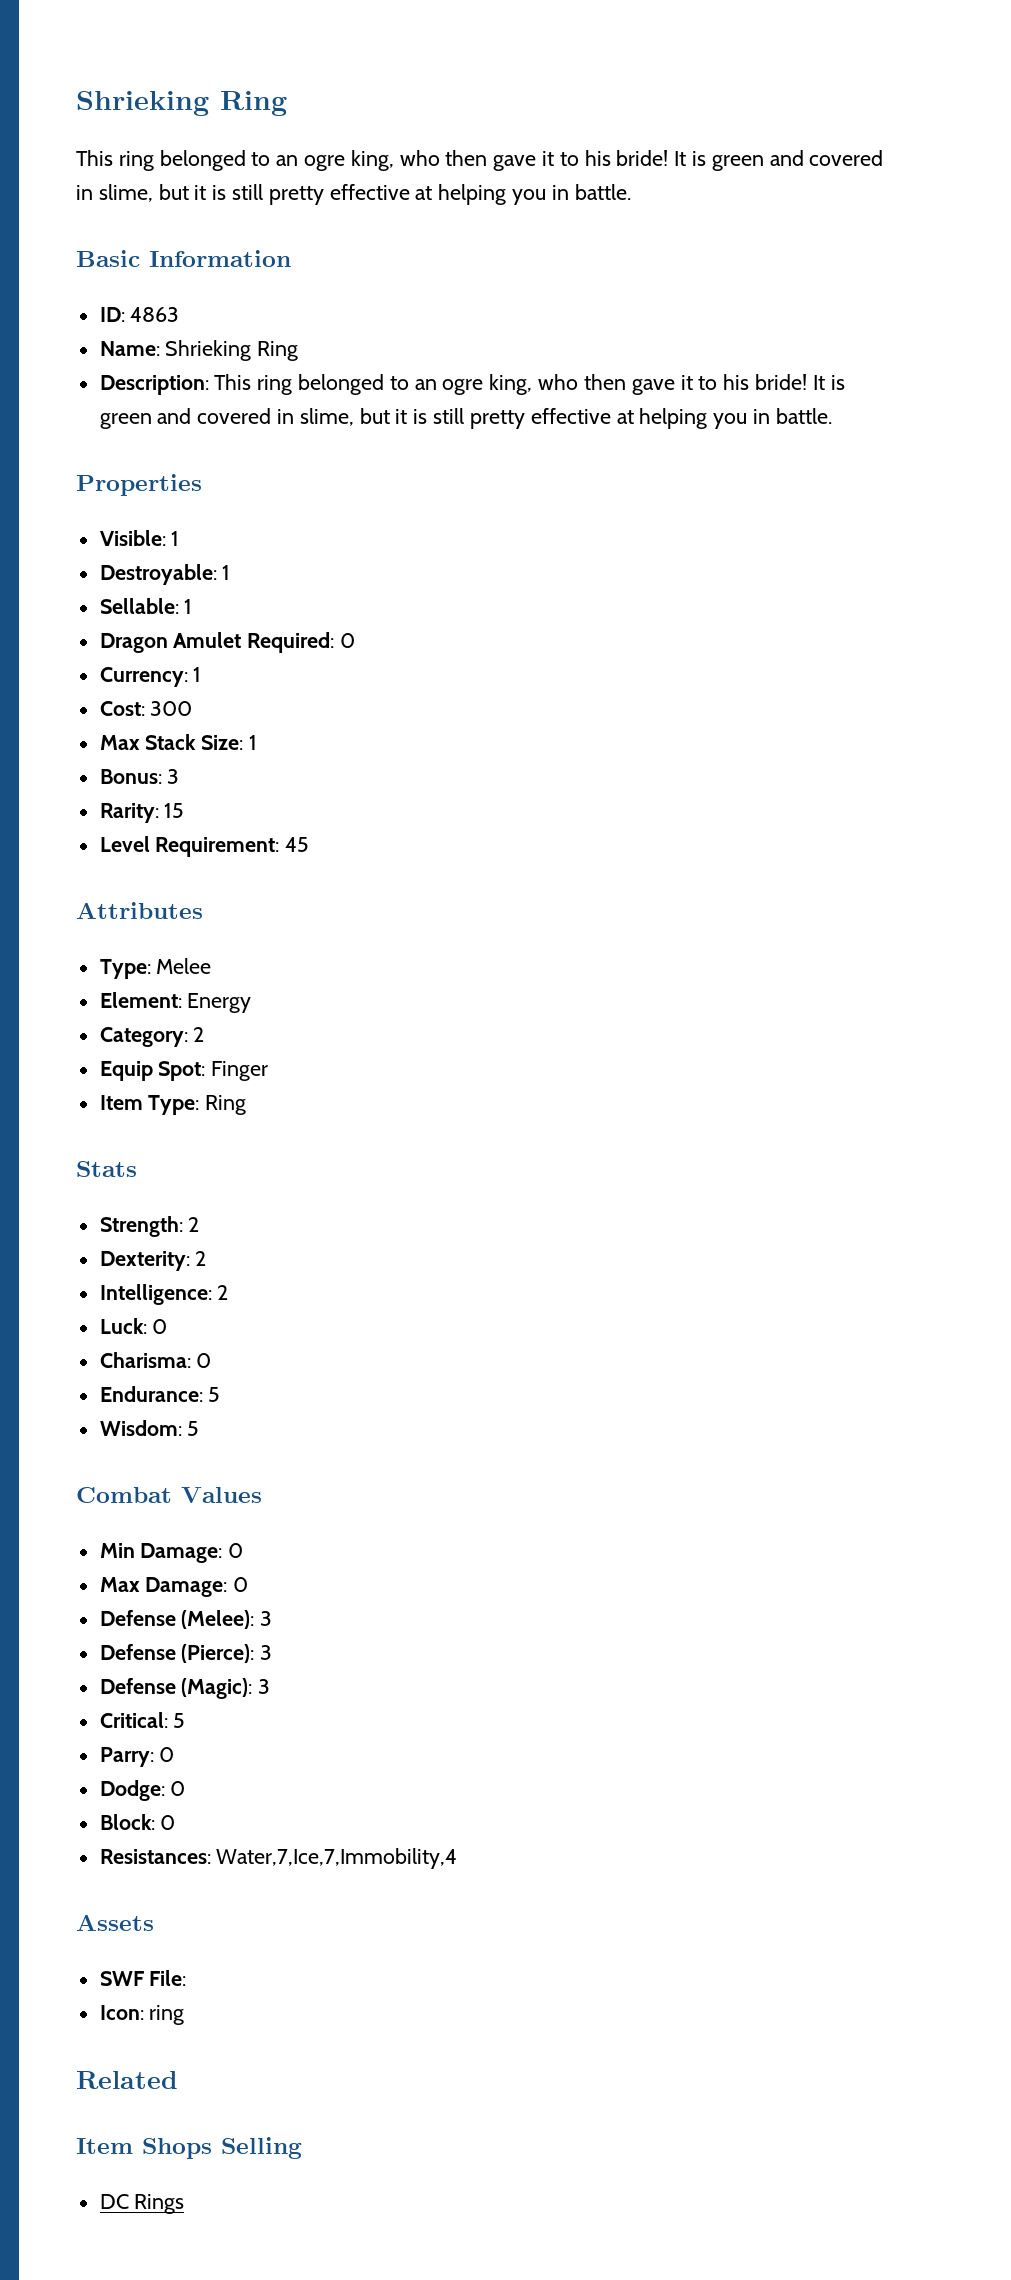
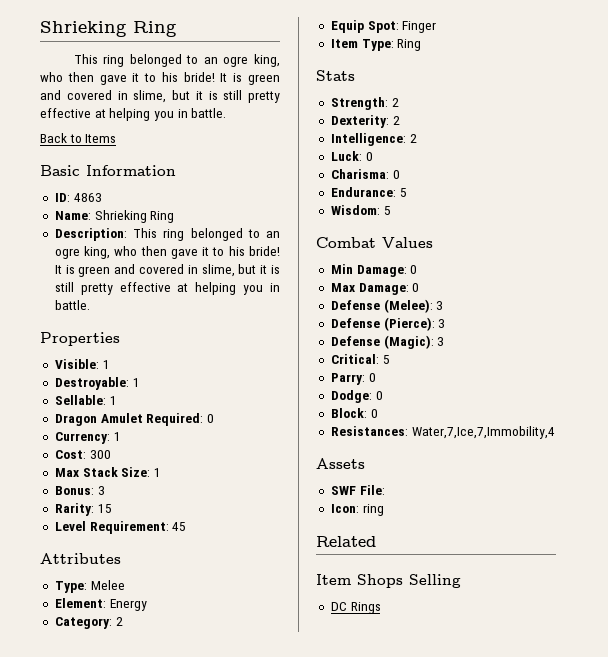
(631, 192) none -> [40,133,117,143] // Back to Items

